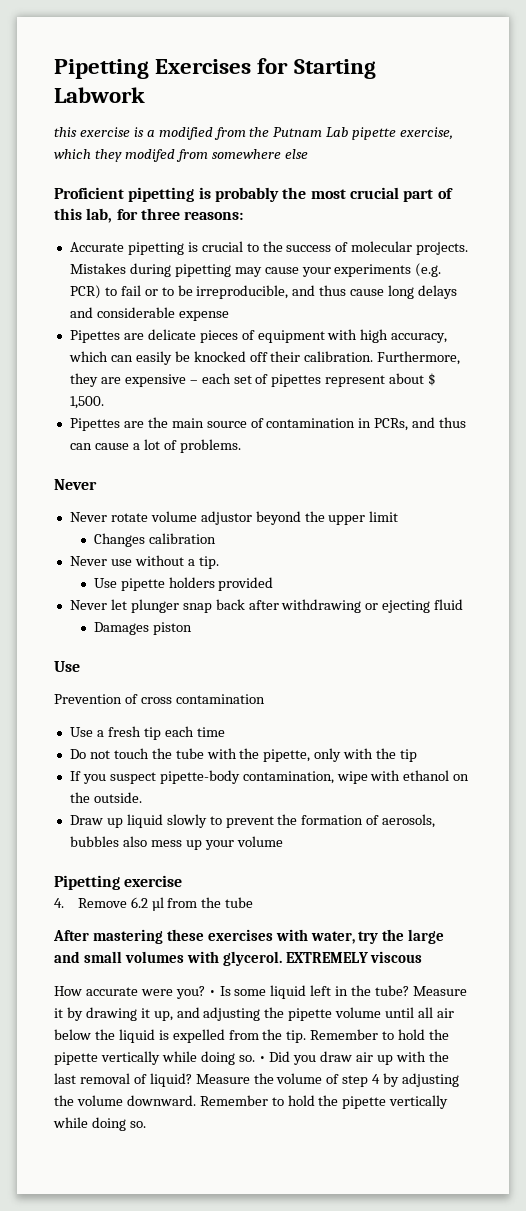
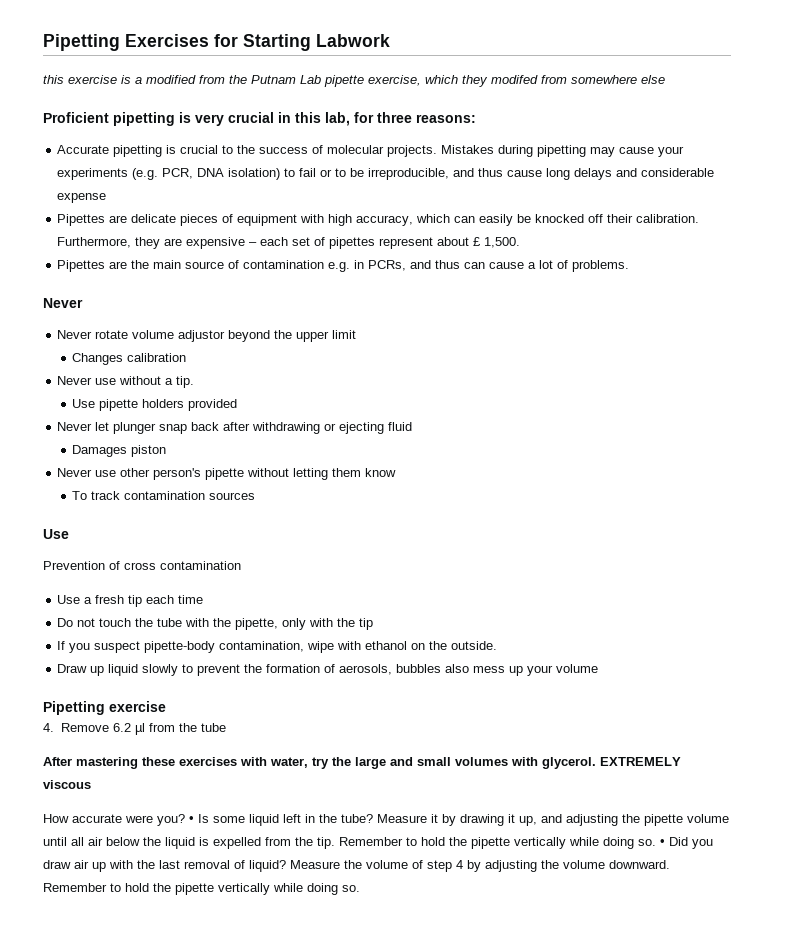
[214,187,453,202] probably the most crucial part of -> [195,112,291,126] very crucial in
[69,285,101,299] PCR) -> [162,168,281,180] PCR, DNA isolation)
[428,373,437,386] $ -> [473,237,482,246] £
(356, 423) none -> [328,262,351,272] e.g.
(192, 628) none -> [57,468,397,480] [72,491,256,500] // Never use other person's pipette without letting them know // To track contamination sources

